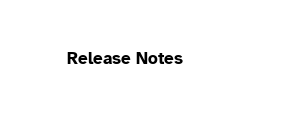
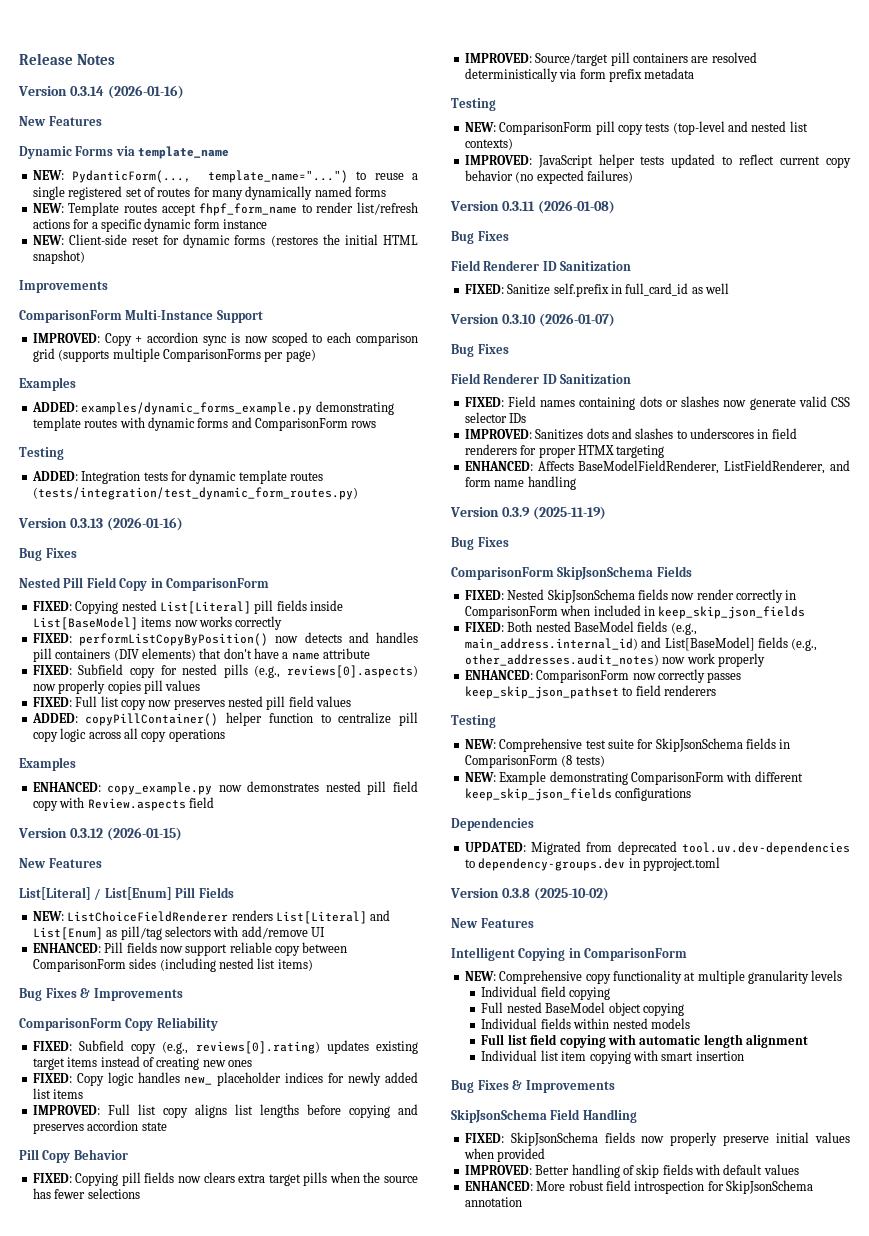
(183, 58) none -> [18,85,184,99] [19,116,102,126] [19,146,230,159] [32,170,418,183] [32,186,387,200] [32,202,418,216] [32,218,267,232] [32,234,419,248] [32,250,85,264] [19,280,108,293] [19,309,263,323] [32,332,418,346] [32,348,316,362] [19,377,76,391] [31,401,394,415] [32,417,377,431] [19,447,64,460] [31,470,323,484] [32,487,358,500] [18,517,183,531] [19,548,77,561] [19,577,269,591] [32,600,343,614] [32,616,283,630] [32,632,418,646] [32,648,371,662] [32,664,418,678] [32,680,201,694] [32,696,352,710] [31,712,418,726] [32,728,225,742] [19,757,76,771] [32,781,419,795] [32,797,214,811] [18,827,182,841] [19,858,102,868] [19,887,234,900] [32,910,391,924] [32,926,325,940] [32,942,348,956] [32,958,313,972] [19,988,183,1001] [19,1017,218,1031] [32,1040,418,1054] [32,1056,252,1070] [32,1072,419,1086] [32,1088,84,1099] [32,1104,418,1118] [32,1120,167,1134] [19,1149,128,1163] [32,1172,418,1186] [32,1188,140,1199] [464,52,757,66] [464,68,695,82] [451,98,496,111] [464,121,808,135] [464,138,513,150] [464,154,851,168] [464,170,633,184] [450,200,615,214] [451,231,509,244] [451,260,632,271] [464,283,729,297] [450,313,615,327] [451,344,509,357] [451,373,632,384] [464,396,850,410] [464,412,527,423] [464,428,797,440] [464,444,665,458] [464,460,850,474] [464,476,576,490] [450,506,606,520] [451,537,509,550] [451,566,692,580] [464,589,797,603] [464,605,806,619] [464,621,697,635] [464,637,818,651] [464,653,765,667] [464,669,742,683] [464,685,716,699] [451,715,496,728] [464,738,791,752] [464,755,605,768] [464,771,803,785] [464,788,692,801] [451,817,534,831] [464,841,850,855] [464,857,720,871] [450,887,609,901] [451,918,534,928] [451,947,688,961] [464,970,843,984] [481,986,611,1000] [481,1002,684,1016] [481,1018,690,1029] [481,1034,809,1048] [481,1050,744,1064] [451,1080,615,1093] [451,1109,637,1123] [464,1132,850,1146] [463,1148,546,1162] [464,1164,799,1178] [464,1180,813,1194] [464,1197,522,1207] // Version 0.3.14 (2026-01-16) // New Features // Dynamic Forms via template_name // NEW: PydanticForm(..., template_name="...") to reuse a single registered set of routes for many dynamically named forms // NEW: Template routes accept fhpf_form_name to render list/refresh actions for a specific dynamic form instance // NEW: Client-side reset for dynamic forms (restores the initial HTML snapshot) // Improvements // ComparisonForm Multi-Instance Support // IMPROVED: Copy + accordion sync is now scoped to each comparison grid (supports multiple ComparisonForms per page) // Examples // ADDED: examples/dynamic_forms_example.py demonstrating template routes with dynamic forms and ComparisonForm rows // Testing // ADDED: Integration tests for dynamic template routes (tests/integration/test_dynamic_form_routes.py) // Version 0.3.13 (2026-01-16) // Bug Fixes // Nested Pill Field Copy in ComparisonForm // FIXED: Copying nested List[Literal] pill fields inside List[BaseModel] items now works correctly // FIXED: performListCopyByPosition() now detects and handles pill containers (DIV elements) that don't have a name attribute // FIXED: Subfield copy for nested pills (e.g., reviews[0].aspects) now properly copies pill values // FIXED: Full list copy now preserves nested pill field values // ADDED: copyPillContainer() helper function to centralize pill copy logic across all copy operations // Examples // ENHANCED: copy_example.py now demonstrates nested pill field copy with Review.aspects field // Version 0.3.12 (2026-01-15) // New Features // List[Literal] / List[Enum] Pill Fields // NEW: ListChoiceFieldRenderer renders List[Literal] and List[Enum] as pill/tag selectors with add/remove UI // ENHANCED: Pill fields now support reliable copy between ComparisonForm sides (including nested list items) // Bug Fixes & Improvements // ComparisonForm Copy Reliability // FIXED: Subfield copy (e.g., reviews[0].rating) updates existing target items instead of creating new ones // FIXED: Copy logic handles new_ placeholder indices for newly added list items // IMPROVED: Full list copy aligns list lengths before copying and preserves accordion state // Pill Copy Behavior // FIXED: Copying pill fields now clears extra target pills when the source has fewer selections // IMPROVED: Source/target pill containers are resolved deterministically via form prefix metadata // Testing // NEW: ComparisonForm pill copy tests (top-level and nested list contexts) // IMPROVED: JavaScript helper tests updated to reflect current copy behavior (no expected failures) // Version 0.3.11 (2026-01-08) // Bug Fixes // Field Renderer ID Sanitization // FIXED: Sanitize self.prefix in full_card_id as well // Version 0.3.10 (2026-01-07) // Bug Fixes // Field Renderer ID Sanitization // FIXED: Field names containing dots or slashes now generate valid CSS selector IDs // IMPROVED: Sanitizes dots and slashes to underscores in field renderers for proper HTMX targeting // ENHANCED: Affects BaseModelFieldRenderer, ListFieldRenderer, and form name handling // Version 0.3.9 (2025-11-19) // Bug Fixes // ComparisonForm SkipJsonSchema Fields // FIXED: Nested SkipJsonSchema fields now render correctly in ComparisonForm when included in keep_skip_json_fields // FIXED: Both nested BaseModel fields (e.g., main_address.internal_id) and List[BaseModel] fields (e.g., other_addresses.audit_notes) now work properly // ENHANCED: ComparisonForm now correctly passes keep_skip_json_pathset to field renderers // Testing // NEW: Comprehensive test suite for SkipJsonSchema fields in ComparisonForm (8 tests) // NEW: Example demonstrating ComparisonForm with different keep_skip_json_fields configurations // Dependencies // UPDATED: Migrated from deprecated tool.uv.dev-dependencies to dependency-groups.dev in pyproject.toml // Version 0.3.8 (2025-10-02) // New Features // Intelligent Copying in ComparisonForm // NEW: Comprehensive copy functionality at multiple granularity levels // Individual field copying // Full nested BaseModel object copying // Individual fields within nested models // Full list field copying with automatic length alignment // Individual list item copying with smart insertion // Bug Fixes & Improvements // SkipJsonSchema Field Handling // FIXED: SkipJsonSchema fields now properly preserve initial values when provided // IMPROVED: Better handling of skip fields with default values // ENHANCED: More robust field introspection for SkipJsonSchema annotation

